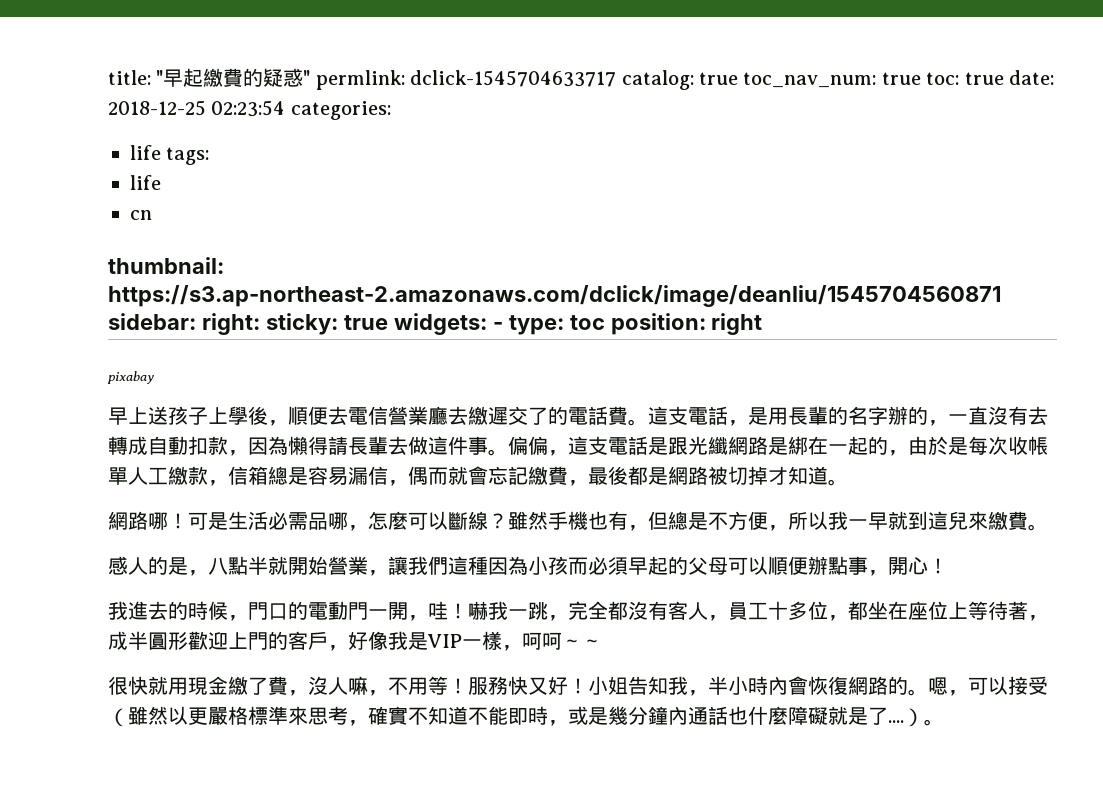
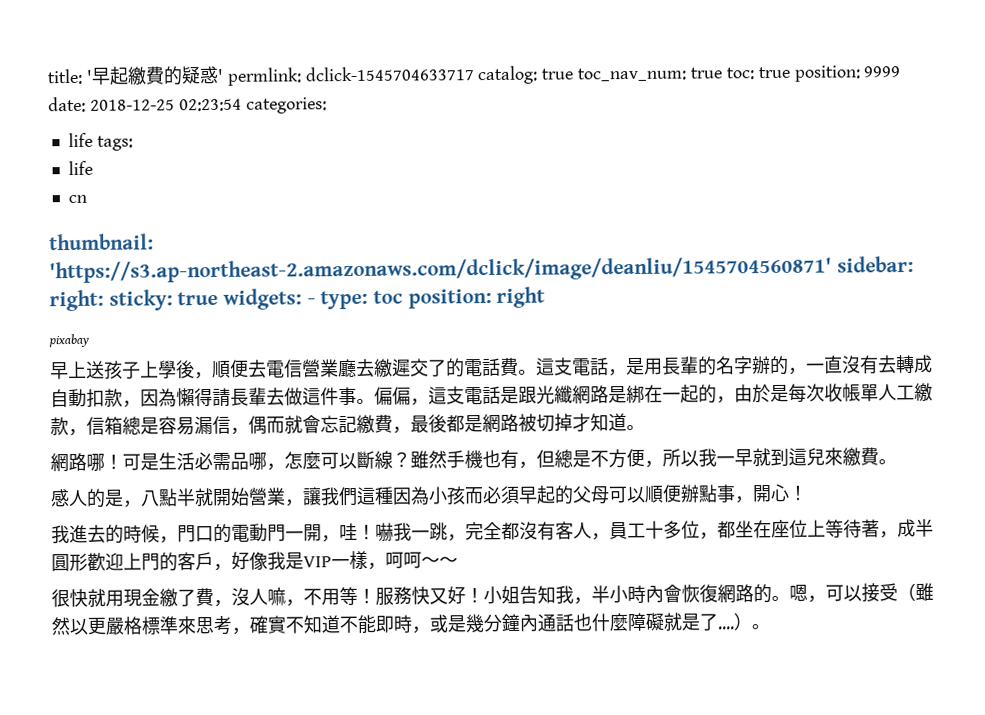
[156,70,164,85] " -> [85,69,93,83] '
[303,70,311,85] " -> [216,68,224,82] '
(1004, 78) none -> [793,65,902,82] position: 9999
[108,285,1001,307] https://s3.ap-northeast-2.amazonaws.com/dclick/image/deanliu/1545704560871 -> [49,256,832,284] 'https://s3.ap-northeast-2.amazonaws.com/dclick/image/deanliu/1545704560871'

